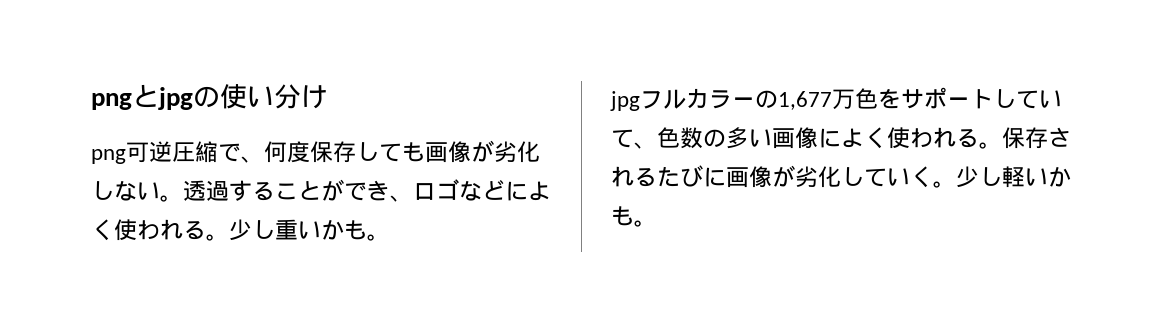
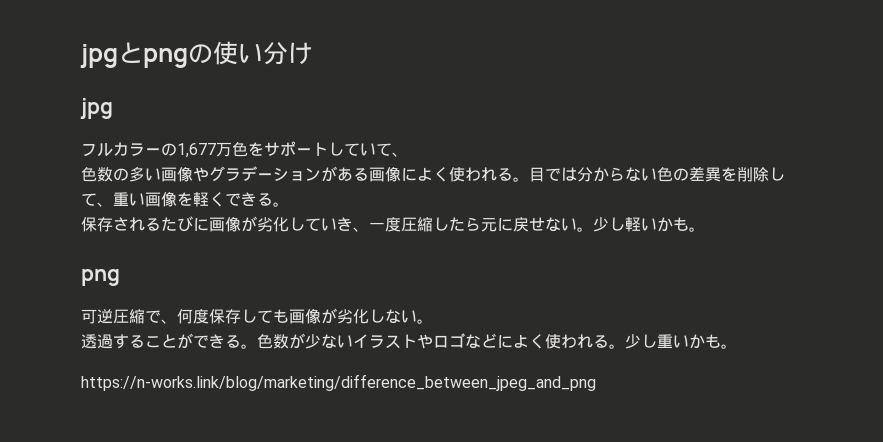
[91,84,193,110] pngとjpg -> [80,42,188,68] jpgとpng
[91,149,126,164] // png -> [80,98,113,119] [81,141,408,158] [81,166,785,182] [81,192,289,207] [81,216,705,232] [81,269,120,286] // jpg // フルカラーの1,677万色をサポートしていて、 // 色数の多い画像やグラデーションがある画像によく使われる。目では分からない色の差異を削除して、重い画像を軽くできる。 // 保存されるたびに画像が劣化していき、一度圧縮したら元に戻せない。少し軽いかも。 // png //
(183, 198) none -> (433, 321) //
[390,195,413,202] 、 -> [225,333,433,349] る。色数が少ないイラストや
[610,87,1062,111] [611,127,1071,149] [611,165,1071,188] [611,206,657,227] jpgフルカラーの1,677万色をサポートしていて、色数の多い画像によく使われる。保存されるたびに画像が劣化していく。少し軽いかも。 -> [81,374,596,391] https://n-works.link/blog/marketing/difference_between_jpeg_and_png

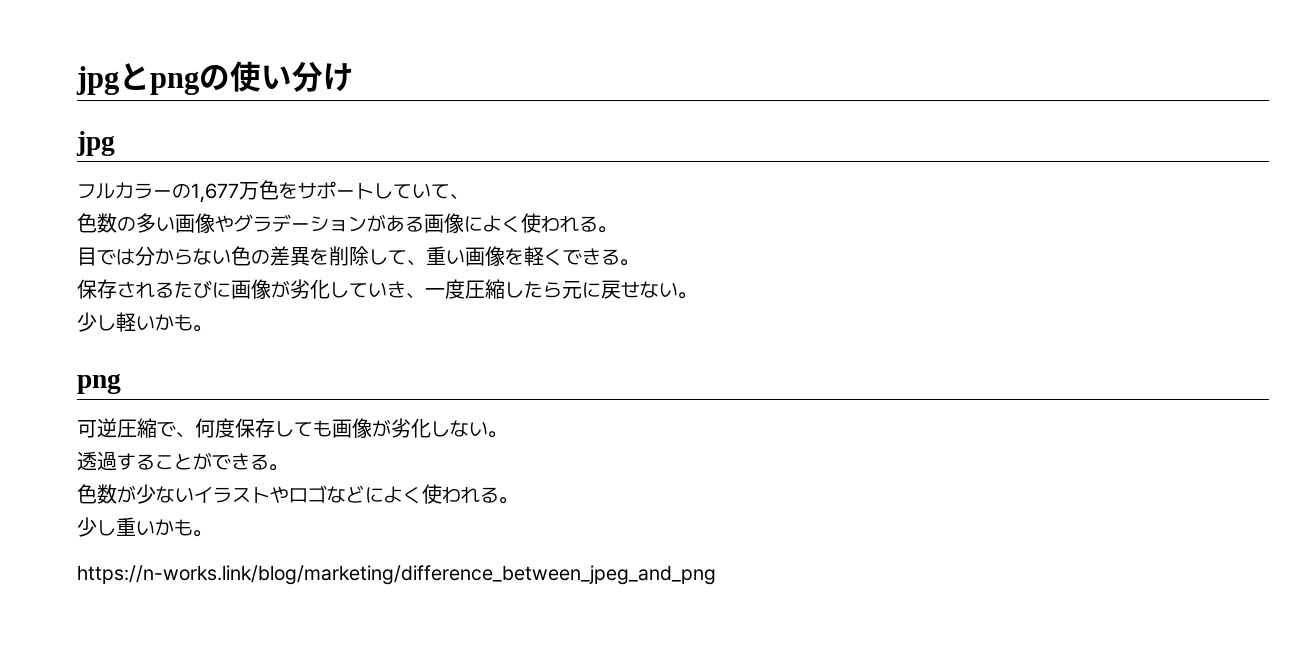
(529, 179) none -> (617, 229) //
(593, 229) none -> (697, 295) //
(257, 346) none -> (288, 467) //
(625, 346) none -> (518, 500) //

